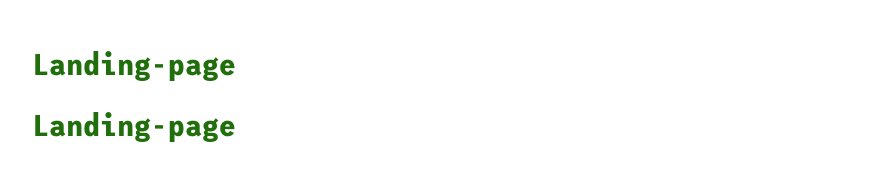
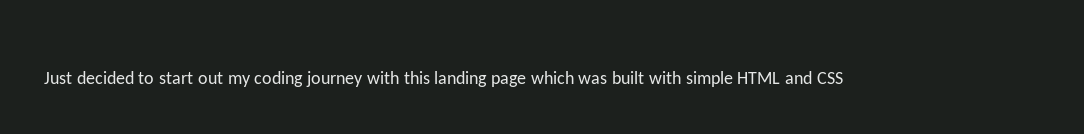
[32,51,236,82] [32,112,236,143] Landing-page // Landing-page -> [44,71,843,87] Just decided to start out my coding journey with this landing page which was built with simple HTML and CSS

